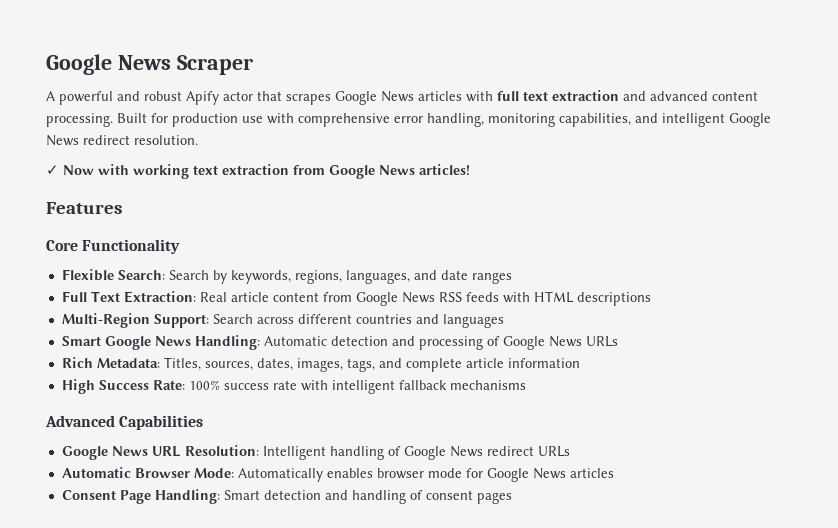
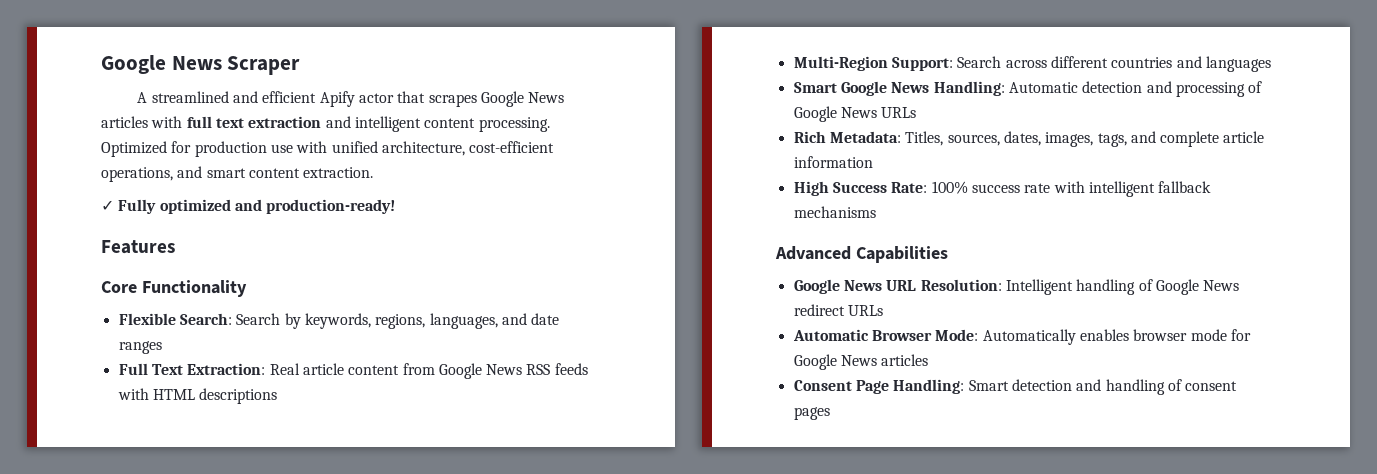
[59,91,182,105] powerful and robust -> [151,91,317,103] streamlined and efficient
[650,91,708,101] advanced -> [354,116,421,132] intelligent
[117,113,147,123] Built -> [101,141,167,157] Optimized
[298,113,771,127] [46,135,198,146] [46,164,470,179] comprehensive error handling, monitoring capabilities, and intelligent Google News redirect resolution. // ✓ Now with working text extraction from Google News articles! -> [331,141,555,156] [101,166,374,182] [101,199,396,214] unified architecture, cost-efficient operations, and smart content extraction. // ✓ Fully optimized and production-ready!

